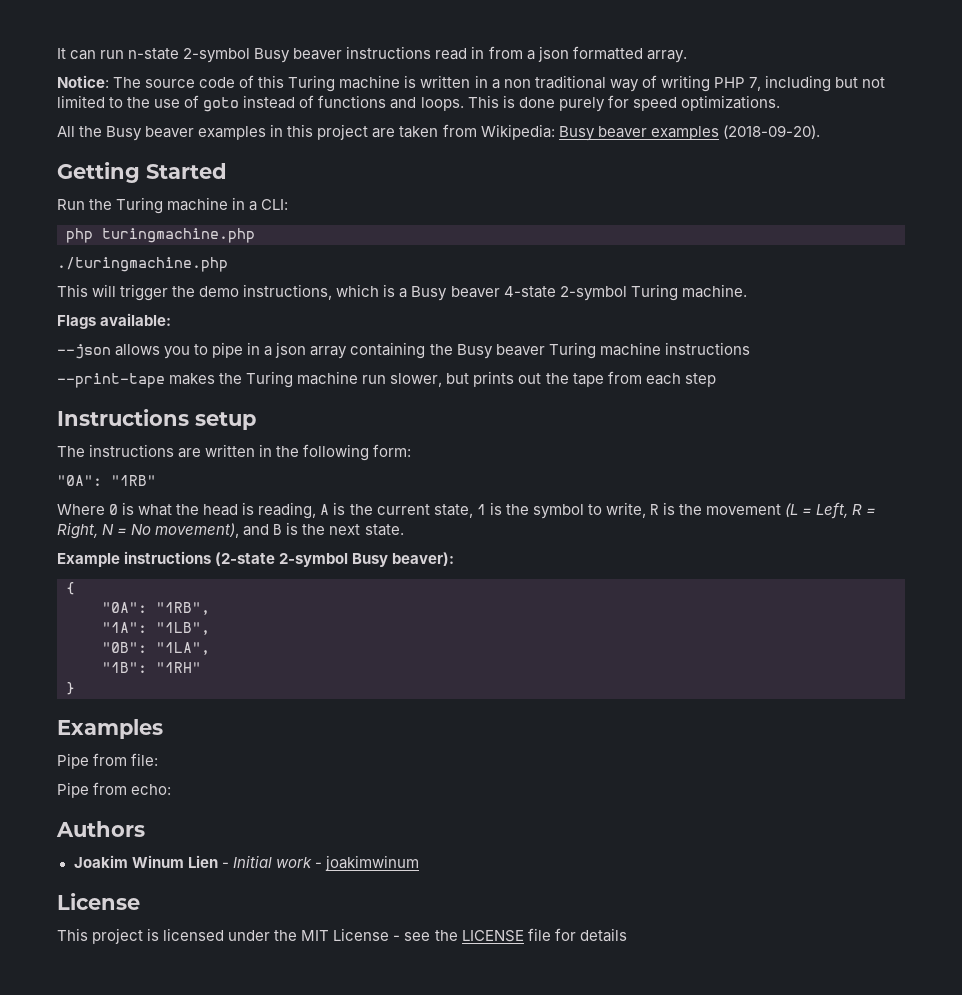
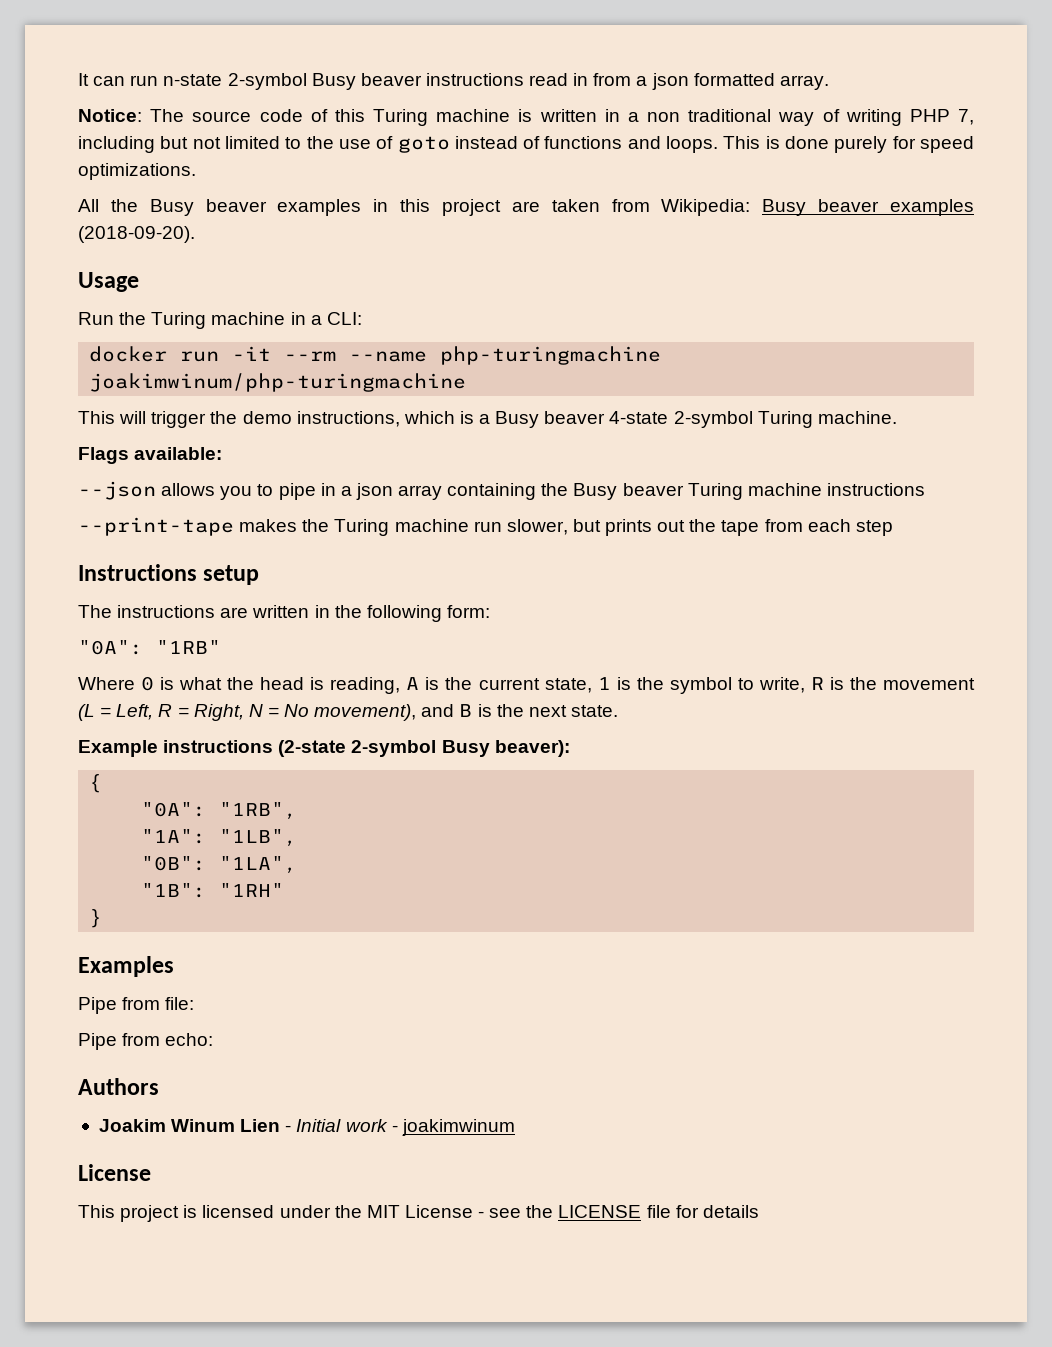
[57,162,227,183] Getting Started -> [78,272,139,292] Usage
[66,228,255,243] [57,257,228,272] php turingmachine.php // ./turingmachine.php -> [89,346,662,365] [89,373,467,392] docker run -it --rm --name php-turingmachine joakimwinum/php-turingmachine

